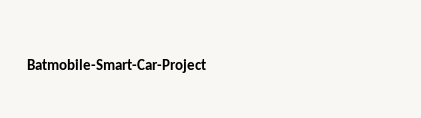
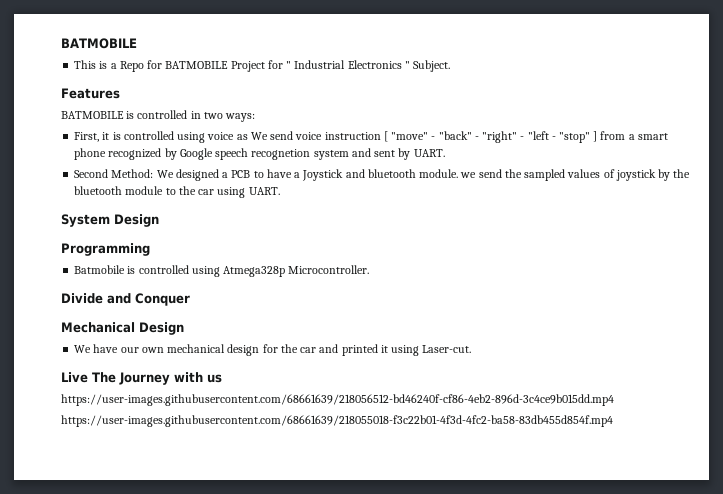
[27,59,206,73] Batmobile-Smart-Car-Project -> [61,38,137,49] [74,60,451,72] [61,88,120,99] [61,110,256,122] [74,131,668,143] [74,148,445,160] [74,169,691,181] [74,186,280,198] [61,214,159,227] [61,243,150,256] [74,265,370,277] [61,293,190,306] [61,322,184,335] [74,344,472,356] [61,372,222,385] [61,394,614,406] [61,415,613,427] BATMOBILE // This is a Repo for BATMOBILE Project for " Industrial Electronics " Subject. // Features // BATMOBILE is controlled in two ways: // First, it is controlled using voice as We send voice instruction [ "move" - "back" - "right" - "left - "stop" ] from a smart phone recognized by Google speech recognetion system and sent by UART. // Second Method: We designed a PCB to have a Joystick and bluetooth module. we send the sampled values of joystick by the bluetooth module to the car using UART. // System Design // Programming // Batmobile is controlled using Atmega328p Microcontroller. // Divide and Conquer // Mechanical Design // We have our own mechanical design for the car and printed it using Laser-cut. // Live The Journey with us // https://user-images.githubusercontent.com/68661639/218056512-bd46240f-cf86-4eb2-896d-3c4ce9b015dd.mp4 // https://user-images.githubusercontent.com/68661639/218055018-f3c22b01-4f3d-4fc2-ba58-83db455d854f.mp4

